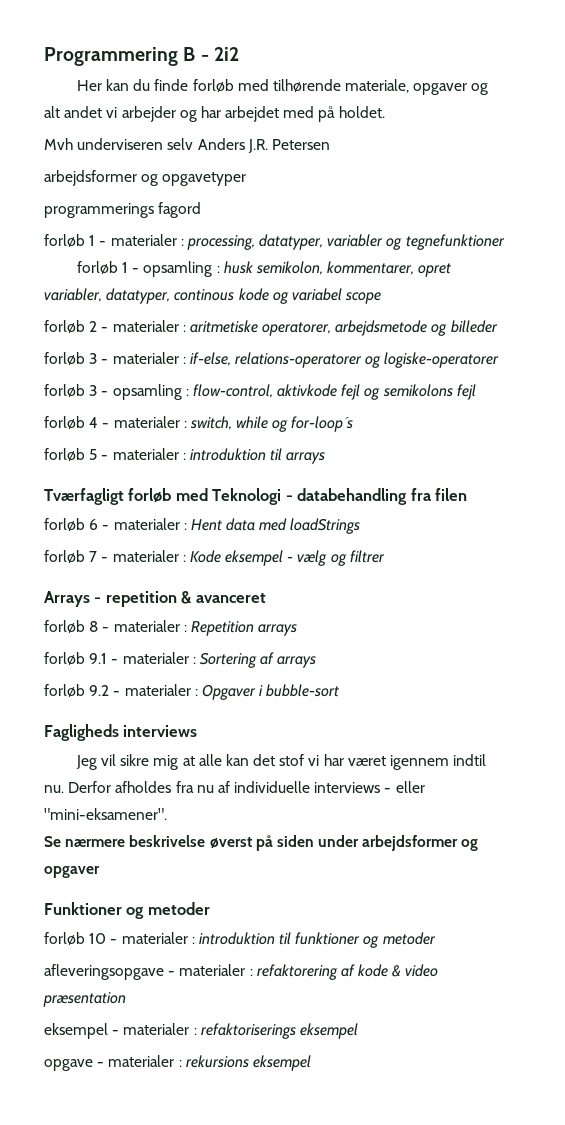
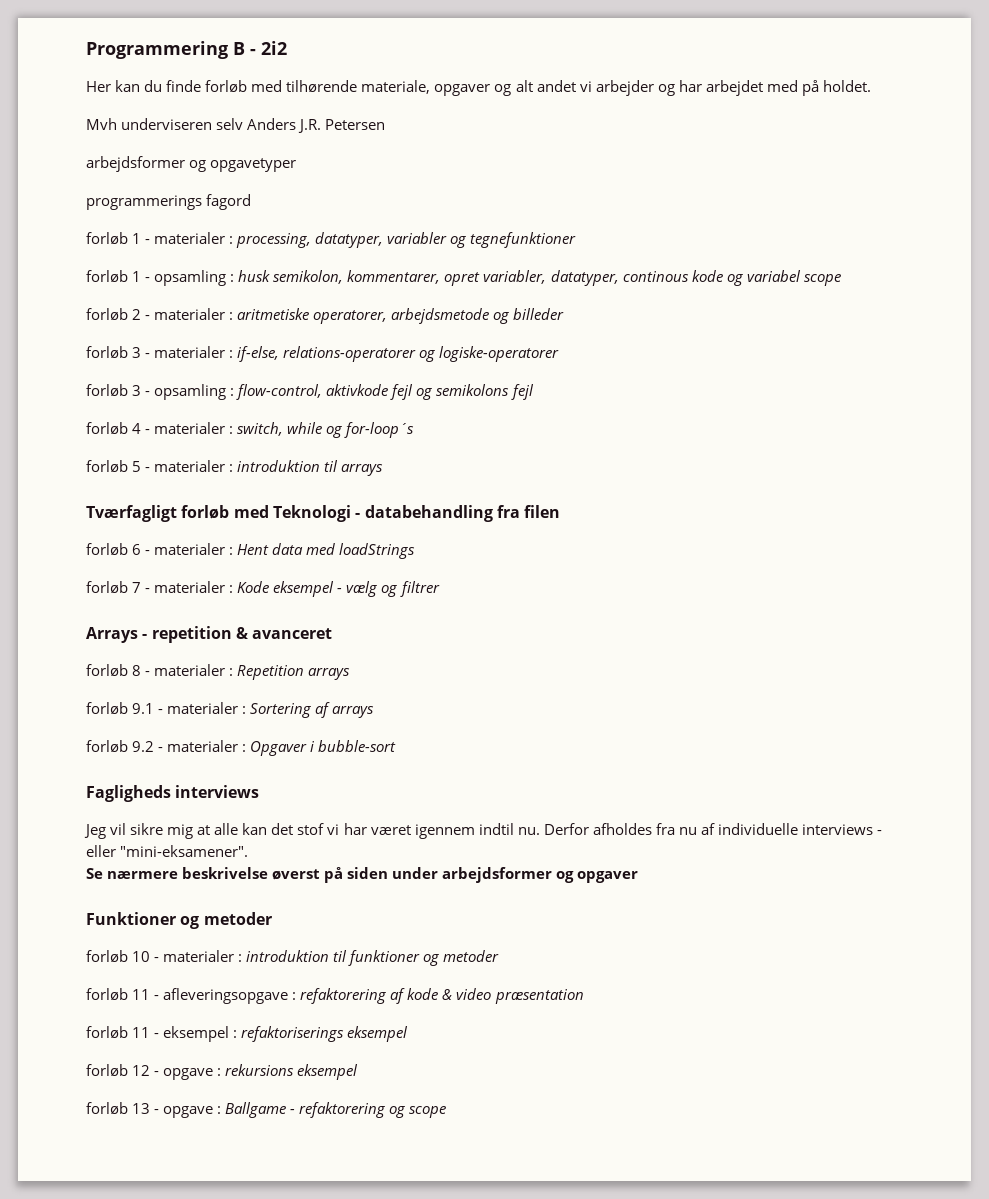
[44,964,246,980] afleveringsopgave - materialer -> [86,988,289,1004] forløb 11 - afleveringsopgave
[44,1023,190,1039] eksempel - materialer -> [86,1026,230,1042] forløb 11 - eksempel
[44,1055,175,1071] opgave - materialer -> [86,1064,214,1080] forløb 12 - opgave
(311, 1063) none -> [86,1102,447,1118] // forløb 13 - opgave : Ballgame - refaktorering og scope

